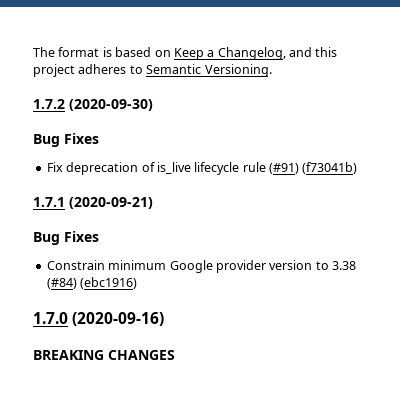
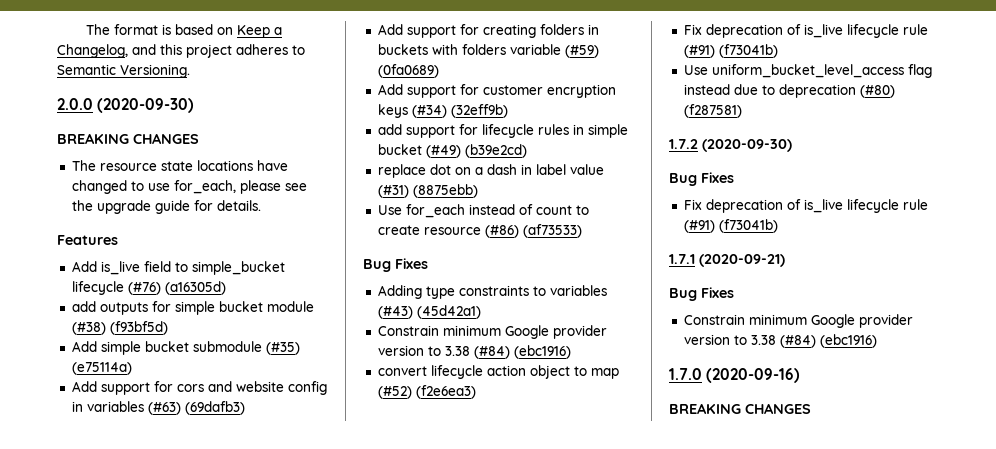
(272, 70) none -> [57,98,195,113] [57,133,199,144] [71,160,288,171] [71,180,307,194] [71,200,261,214] [57,235,118,245] [71,261,285,275] [71,281,226,295] [71,301,314,315] [71,321,168,335] [71,341,300,355] [71,362,132,375] [71,381,327,395] [71,401,245,415] [377,24,599,38] [377,44,599,58] [377,64,439,78] [377,84,616,98] [377,104,508,118] [377,124,628,138] [377,144,527,158] [377,164,604,178] [377,184,478,198] [377,204,589,218] [377,224,582,238] [363,258,428,272] [377,285,607,299] [377,305,481,319] [377,325,607,339] [377,345,571,359] [377,365,619,379] [377,385,476,399] [683,24,928,38] [683,44,778,58] [683,64,932,78] [683,84,895,98] [683,104,742,118] // 2.0.0 (2020-09-30) // BREAKING CHANGES // The resource state locations have changed to use for_each, please see the upgrade guide for details. // Features // Add is_live field to simple_bucket lifecycle (#76) (a16305d) // add outputs for simple bucket module (#38) (f93bf5d) // Add simple bucket submodule (#35) (e75114a) // Add support for cors and website config in variables (#63) (69dafb3) // Add support for creating folders in buckets with folders variable (#59) (0fa0689) // Add support for customer encryption keys (#34) (32eff9b) // add support for lifecycle rules in simple bucket (#49) (b39e2cd) // replace dot on a dash in label value (#31) (8875ebb) // Use for_each instead of count to create resource (#86) (af73533) // Bug Fixes // Adding type constraints to variables (#43) (45d42a1) // Constrain minimum Google provider version to 3.38 (#84) (ebc1916) // convert lifecycle action object to map (#52) (f2e6ea3) // Fix deprecation of is_live lifecycle rule (#91) (f73041b) // Use uniform_bucket_level_access flag instead due to deprecation (#80) (f287581)

